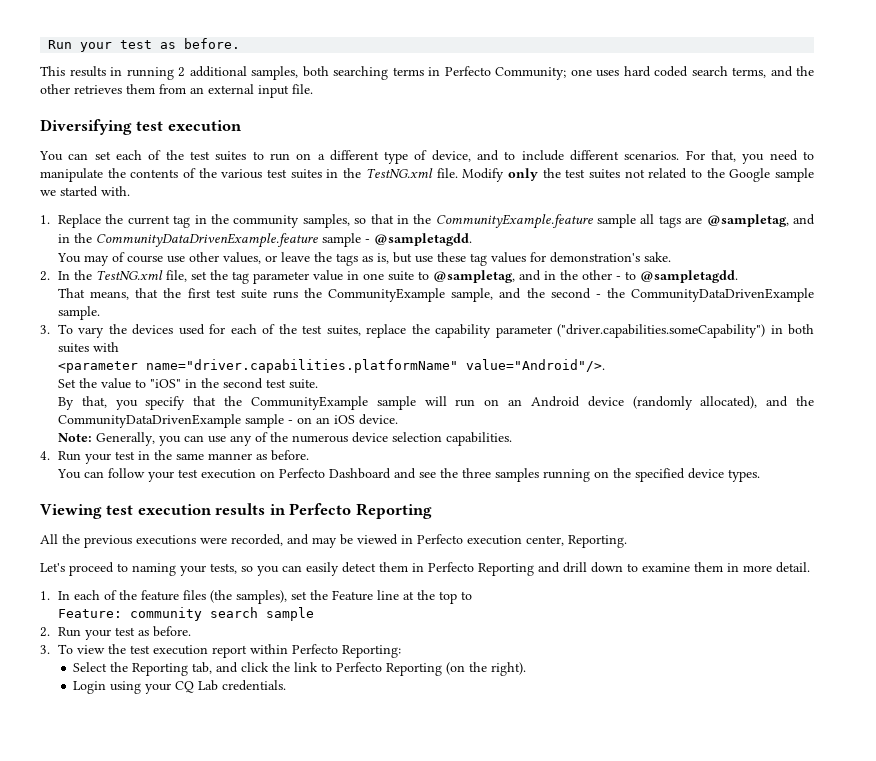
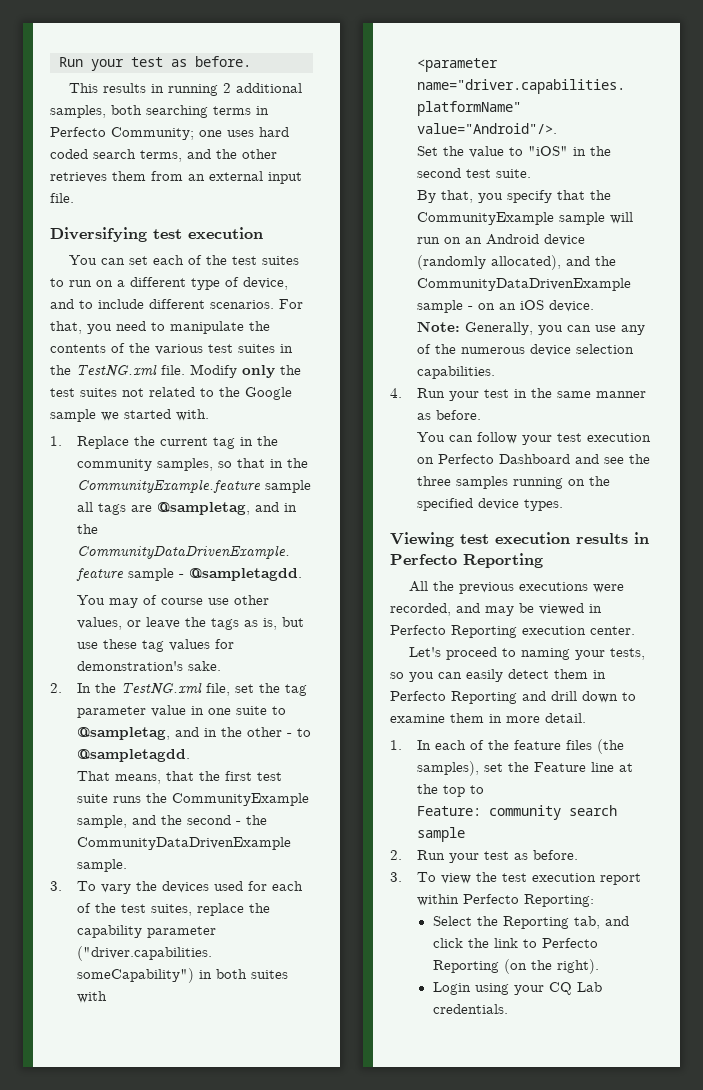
[467,535,627,548] execution center, Reporting. -> [451,625,635,638] Reporting execution center.

